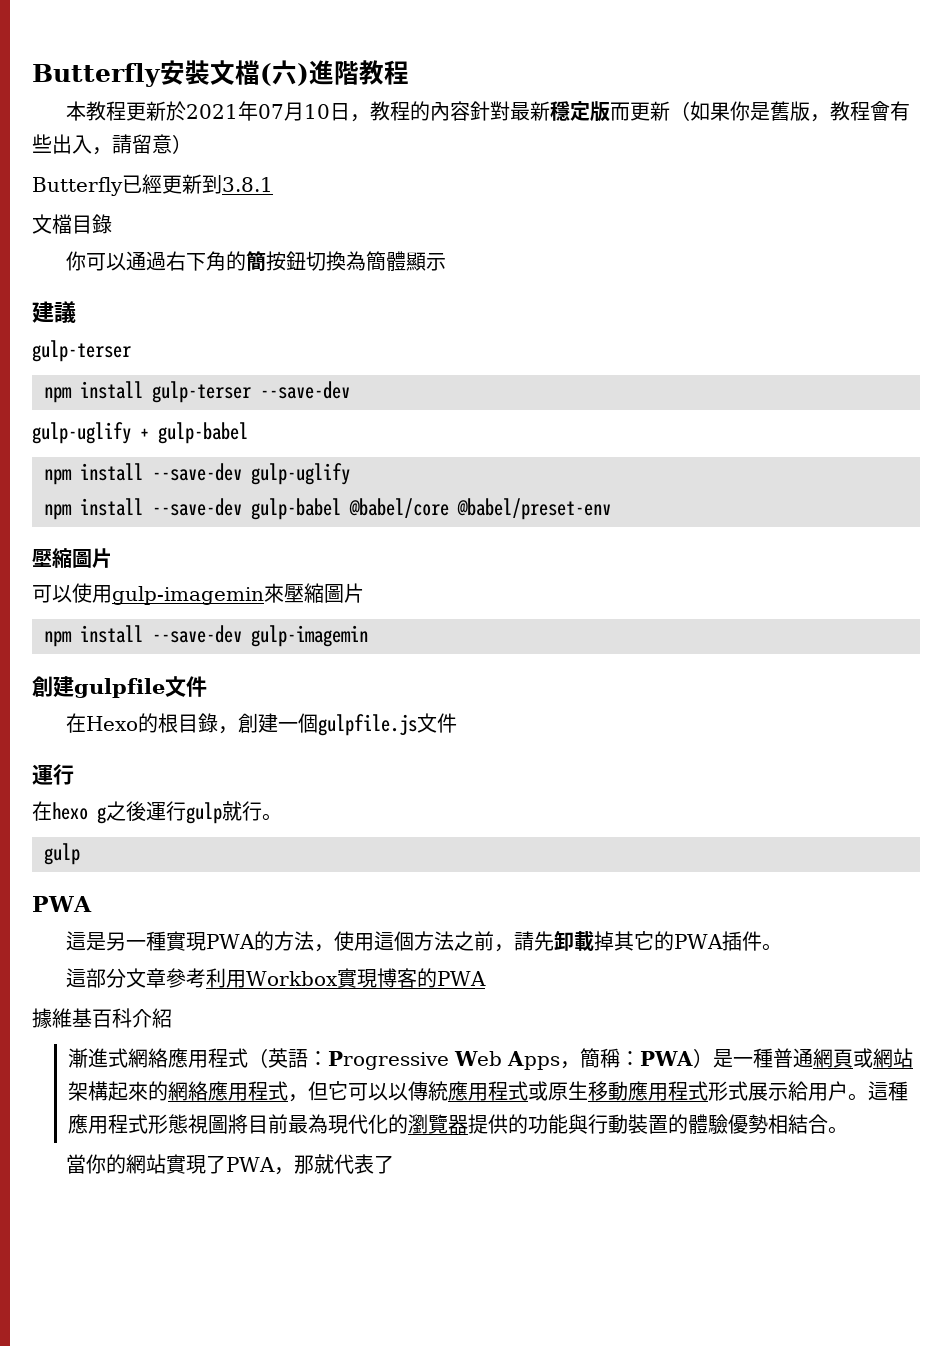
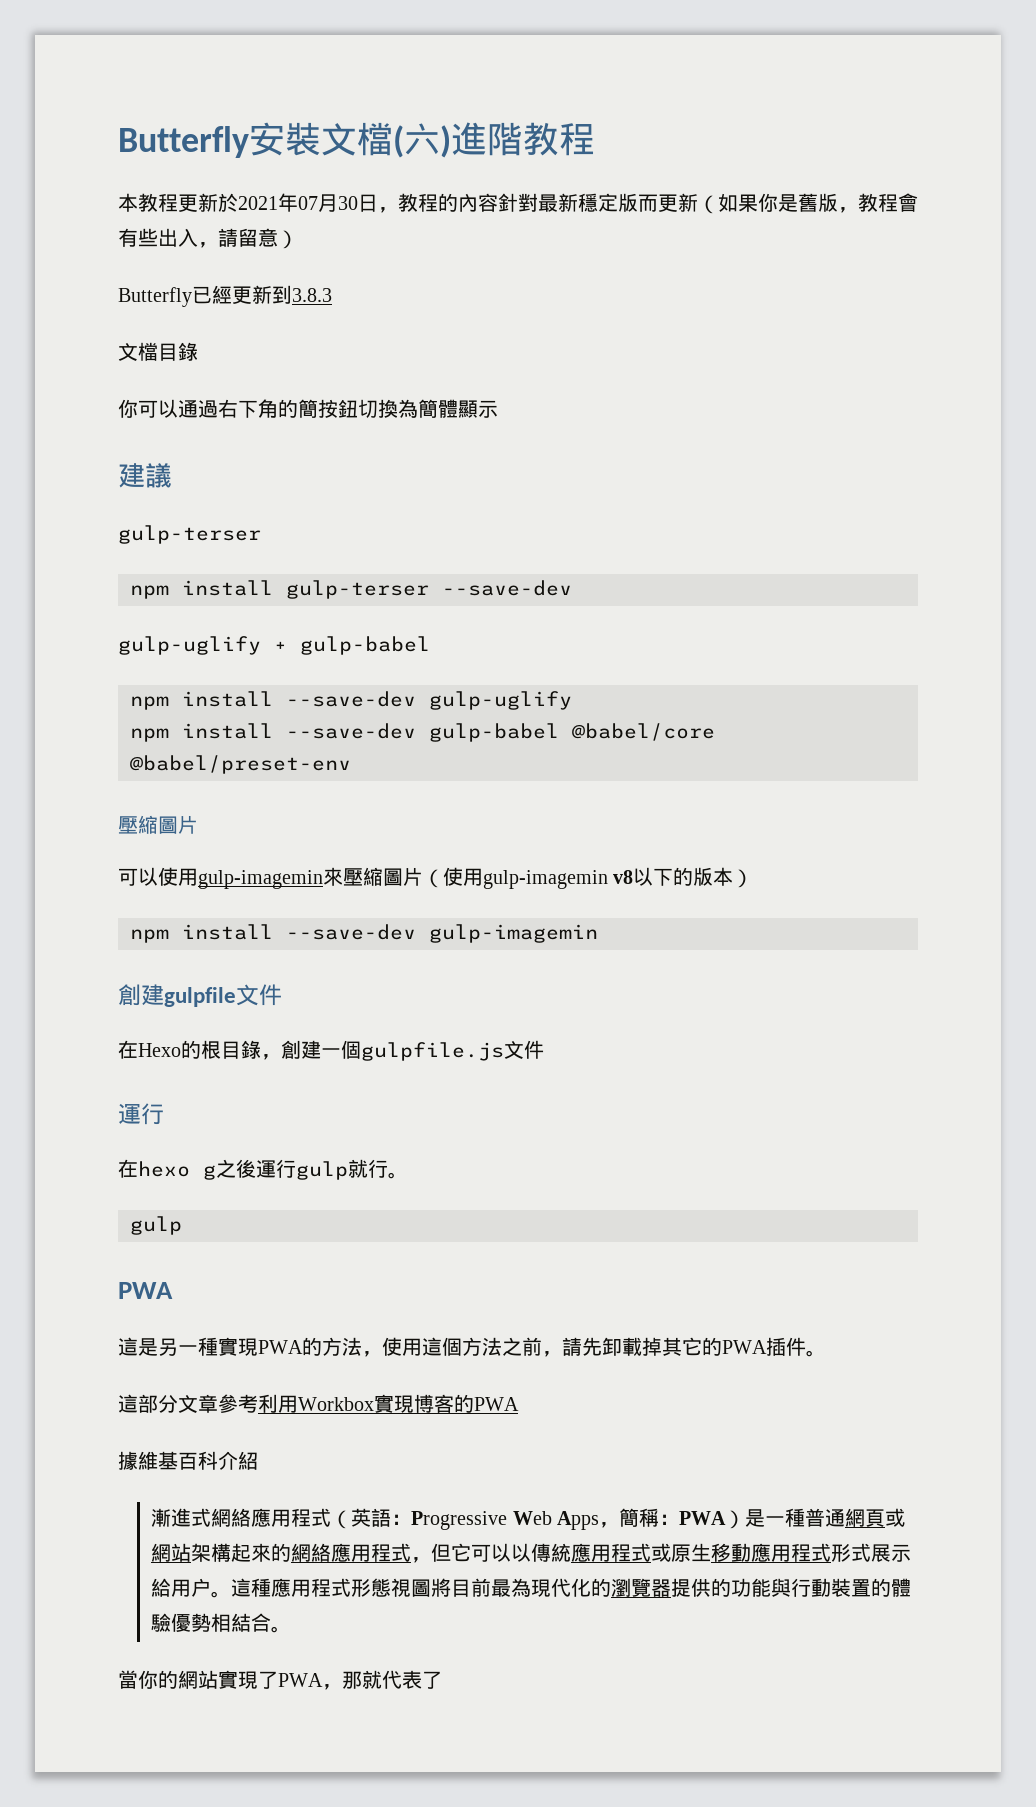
[304,104,331,119] 10 -> [338,196,358,210] 30
[222,177,273,192] 3.8.1 -> [292,288,332,302] 3.8.3
(364, 593) none -> [423,867,754,889] （使用gulp-imagemin v8以下的版本）

